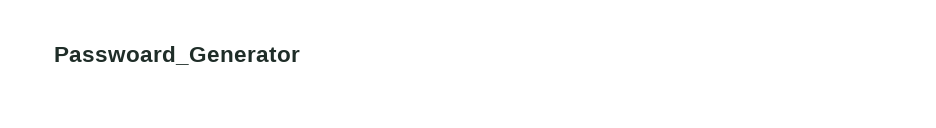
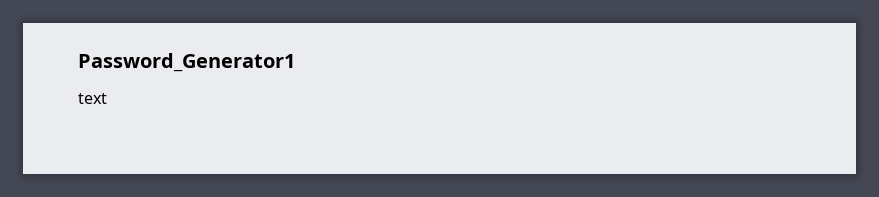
[54,46,300,65] Passwoard_Generator -> [78,53,295,72] [78,93,107,104] Password_Generator1 // text

